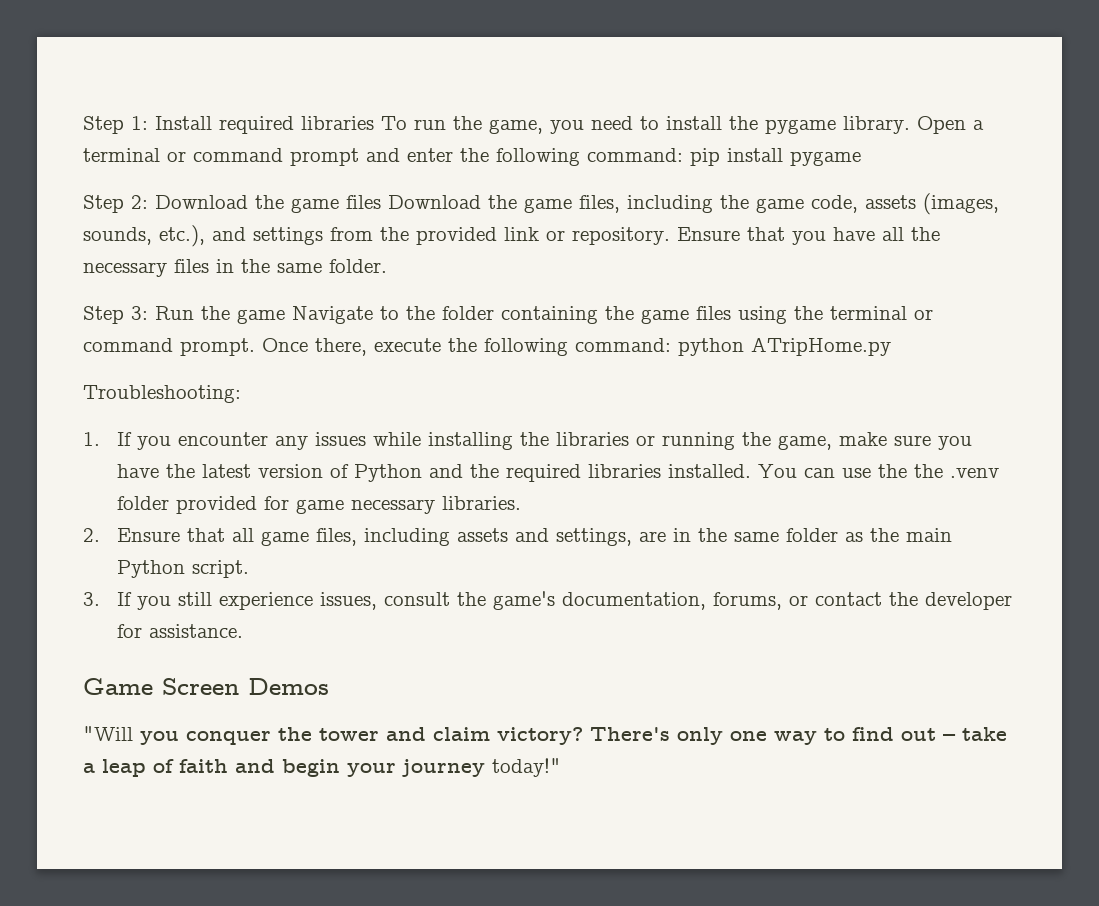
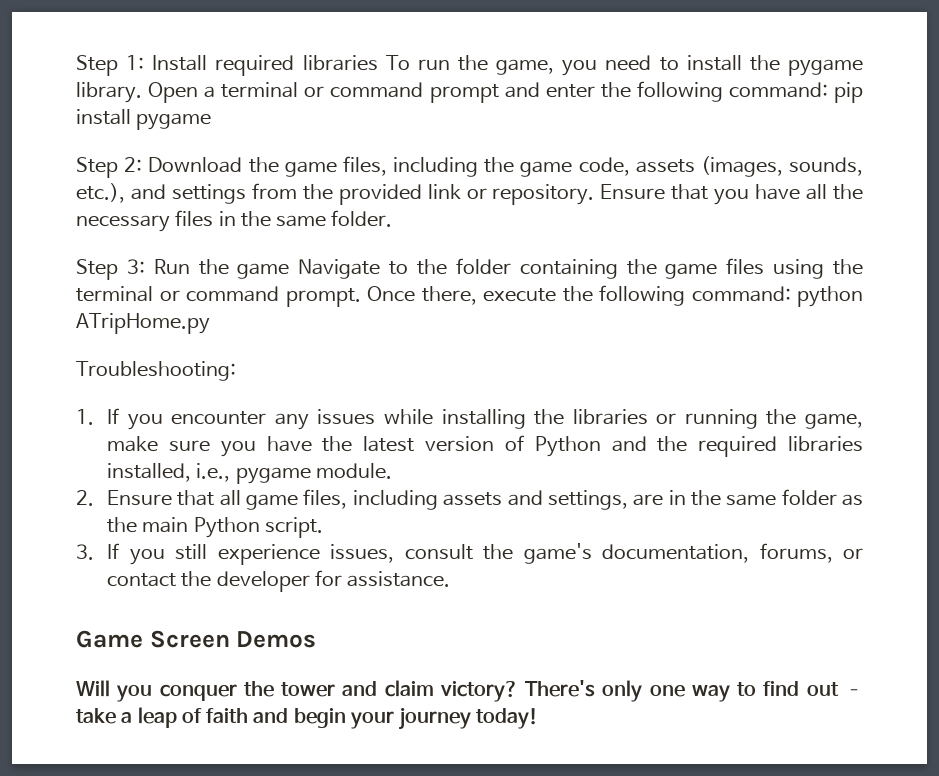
[346,195,572,213] files Download the game -> (337, 169) none
[667,464,999,478] [116,496,521,514] installed. You can use the the .venv folder provided for game necessary libraries. -> [107,463,392,484] installed, i.e., pygame module.
[83,726,133,741] "Will -> [76,680,110,697] Will
[492,758,561,777] today!" -> [476,708,539,729] today!

